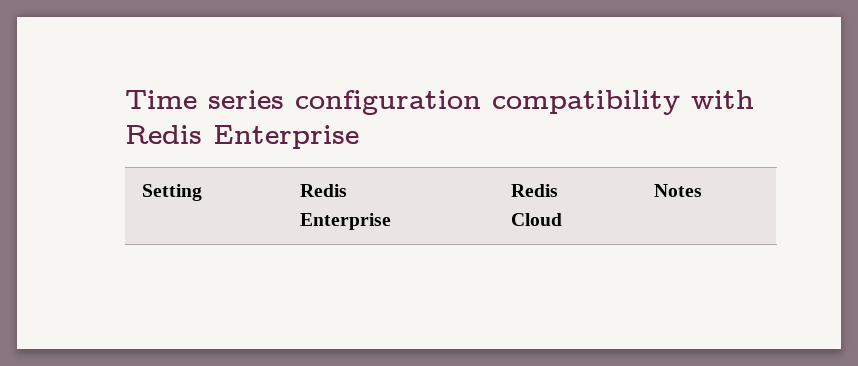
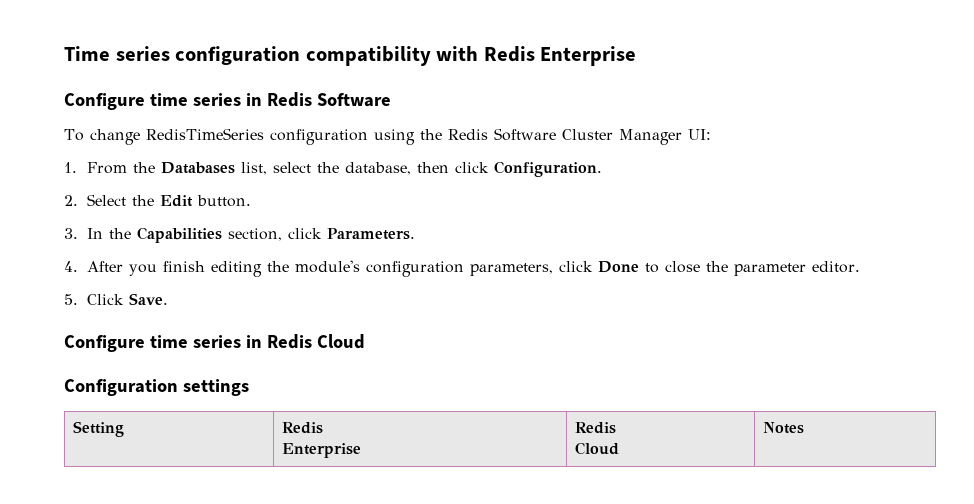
(359, 137) none -> [64,92,391,110] [64,128,711,145] [64,161,603,177] [64,194,252,207] [64,227,416,243] [64,260,861,277] [64,293,169,305] [64,334,365,352] [64,379,249,396] // Configure time series in Redis Software // To change RedisTimeSeries configuration using the Redis Software Cluster Manager UI: // 1. From the Databases list, select the database, then click Configuration. // 2. Select the Edit button. // 3. In the Capabilities section, click Parameters. // 4. After you finish editing the module's configuration parameters, click Done to close the parameter editor. // 5. Click Save. // Configure time series in Redis Cloud // Configuration settings

